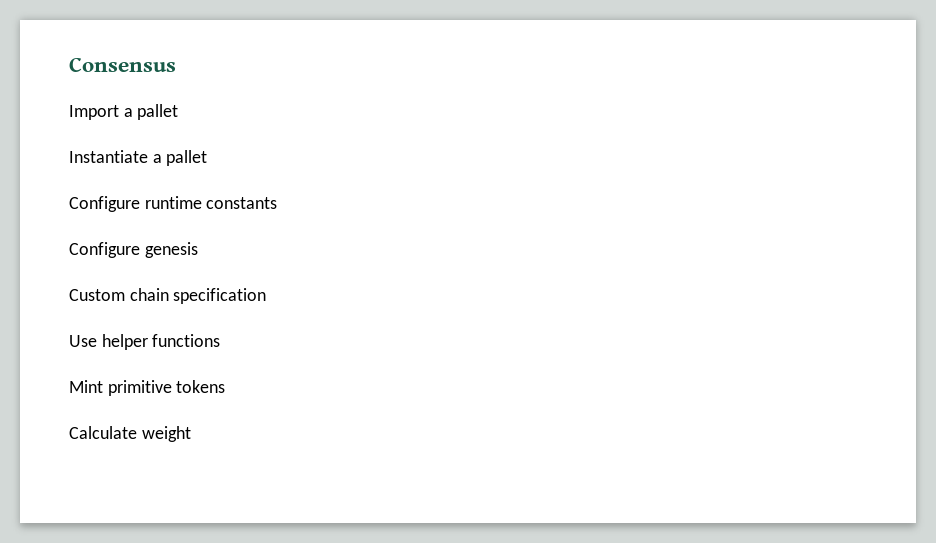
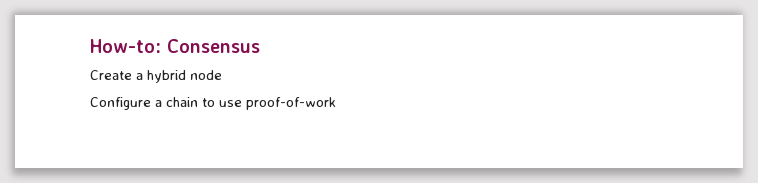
(69, 64) none -> [90,39,161,53] How-to:
[69,104,179,120] [69,150,208,166] [69,196,278,212] [69,242,198,258] [69,288,267,304] [69,334,221,350] [69,380,226,396] [69,426,191,442] Import a pallet // Instantiate a pallet // Configure runtime constants // Configure genesis // Custom chain specification // Use helper functions // Mint primitive tokens // Calculate weight -> [90,70,222,83] [90,97,336,110] Create a hybrid node // Configure a chain to use proof-of-work

